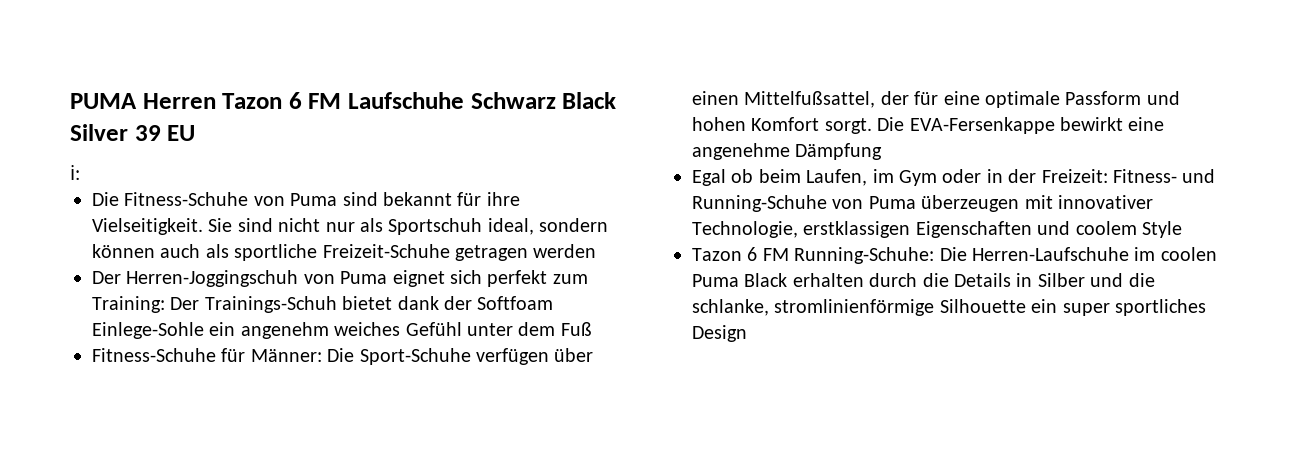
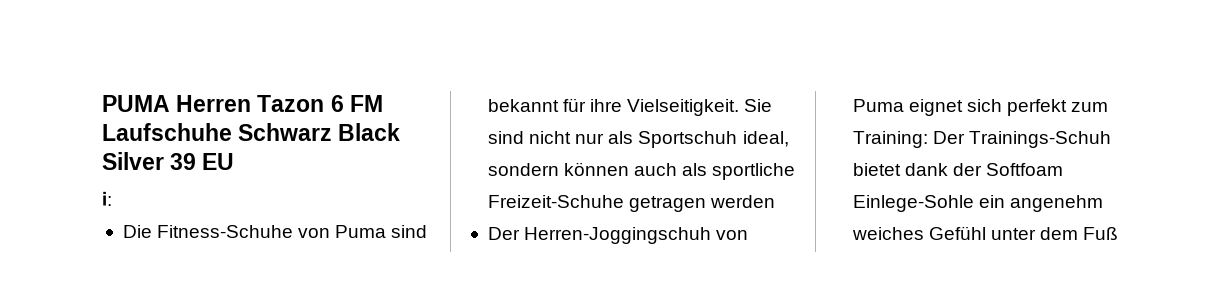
[92,348,594,365] [692,91,1180,108] [692,117,1165,134] [692,143,883,160] [692,169,1216,186] [692,195,1153,212] [692,221,1182,238] [692,247,1217,264] [692,273,1155,287] [692,299,1206,316] [692,325,747,342] // Fitness-Schuhe für Männer: Die Sport-Schuhe verfügen über einen Mittelfußsattel, der für eine optimale Passform und hohen Komfort sorgt. Die EVA-Fersenkappe bewirkt eine angenehme Dämpfung // Egal ob beim Laufen, im Gym oder in der Freizeit: Fitness- und Running-Schuhe von Puma überzeugen mit innovativer Technologie, erstklassigen Eigenschaften und coolem Style // Tazon 6 FM Running-Schuhe: Die Herren-Laufschuhe im coolen Puma Black erhalten durch die Details in Silber und die schlanke, stromlinienförmige Silhouette ein super sportliches Design -> (1119, 233) none

